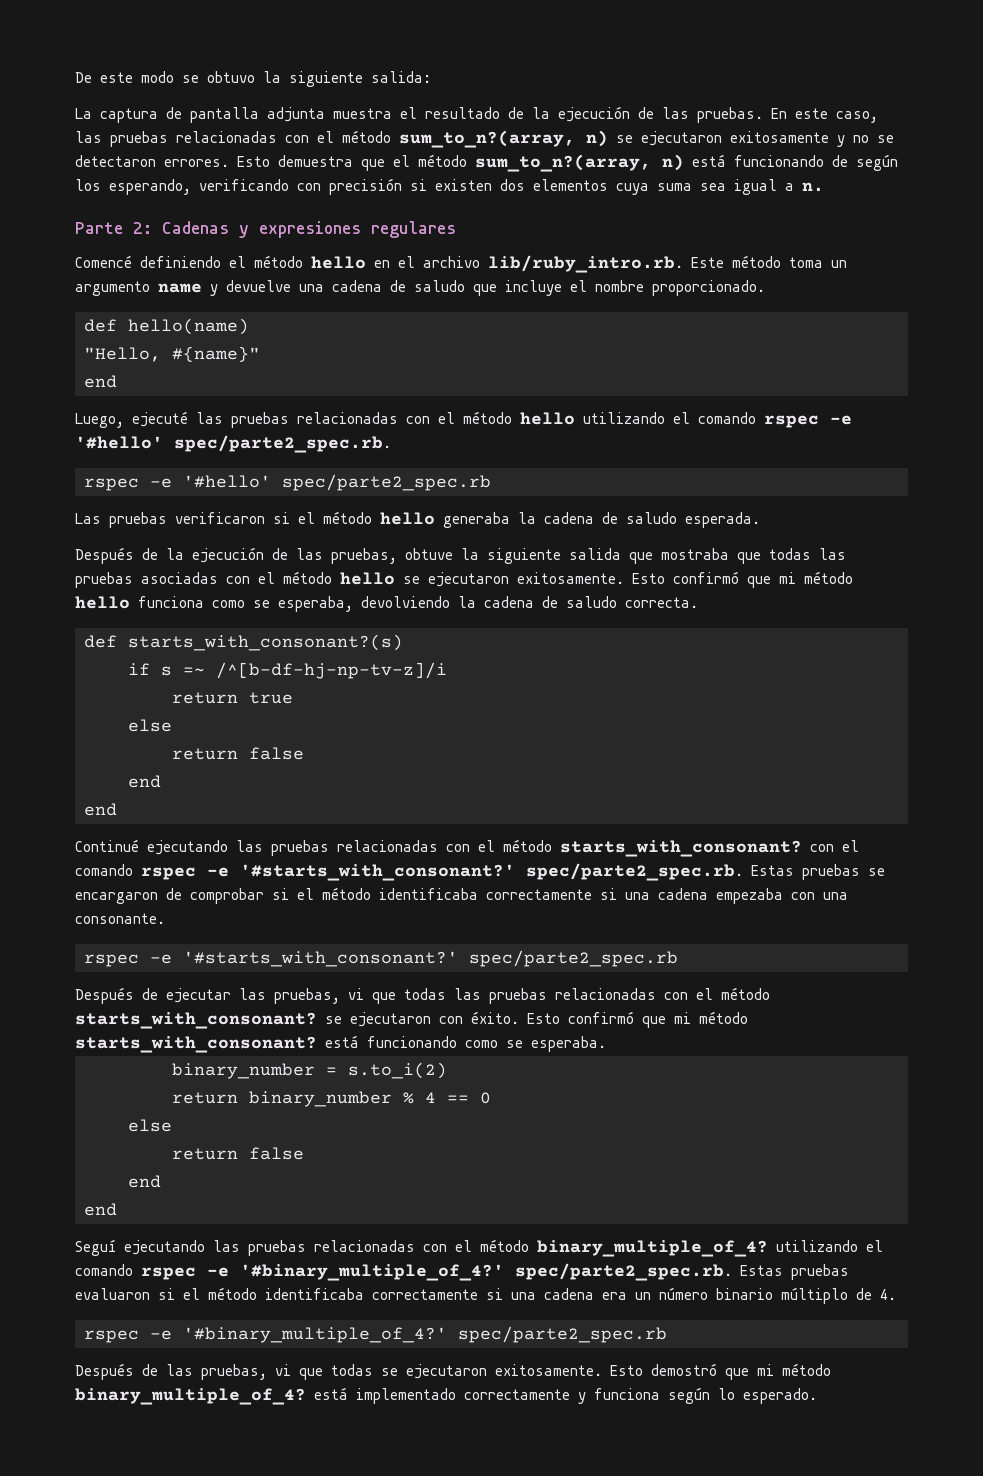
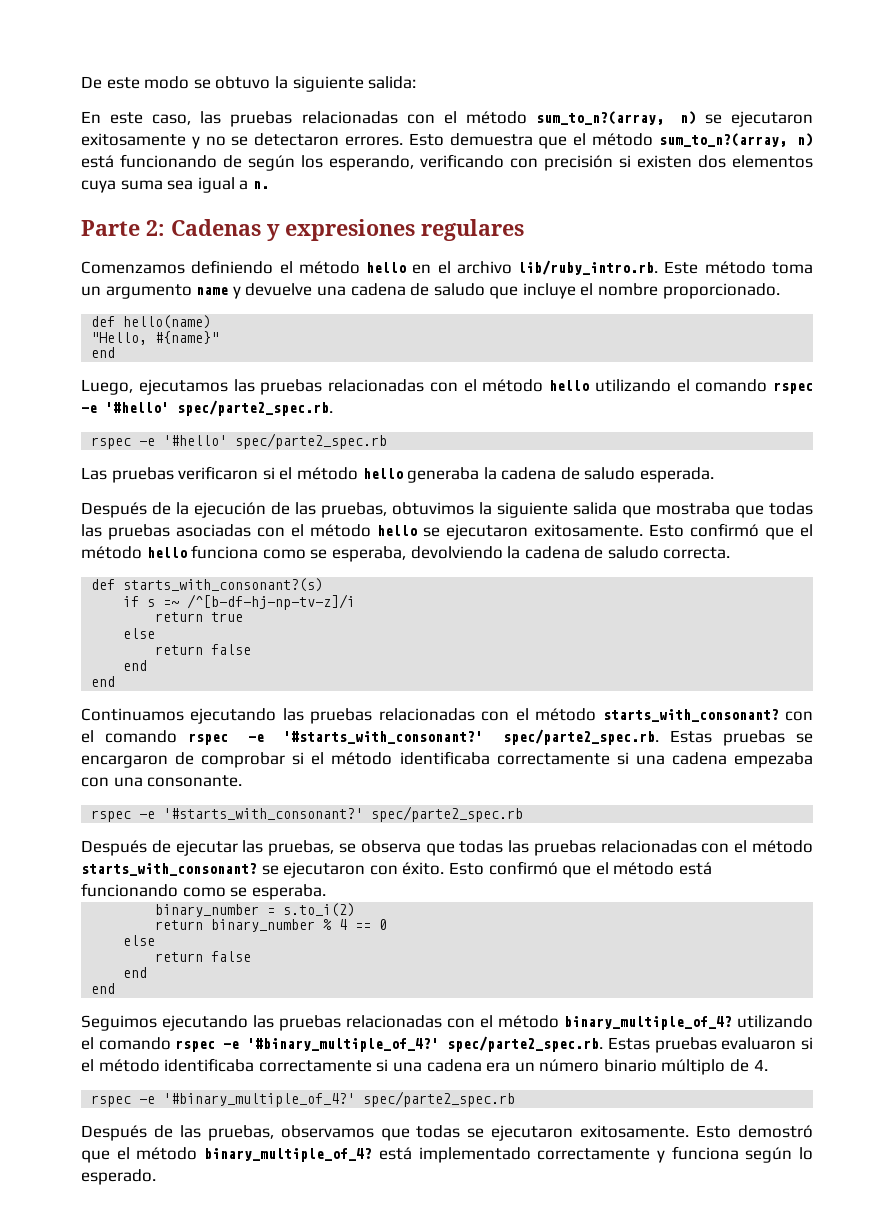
[75,106,763,123] La captura de pantalla adjunta muestra el resultado de la ejecución de las pruebas. -> (417, 82) none
[75,255,132,268] Comencé -> [81,261,185,274] Comenzamos
[132,411,188,427] ejecuté -> [138,379,228,395] ejecutamos
[405,548,453,560] obtuve -> [392,502,474,515] obtuvimos
[779,572,796,584] mi -> [800,524,813,537] el
[75,839,139,852] Continué -> [81,708,184,721] Continuamos
[348,988,364,1000] vi -> [338,840,421,853] se observa
[674,1011,748,1024] [75,1036,317,1053] mi método starts_with_consonant? -> [595,862,675,875] el método
[75,1239,116,1256] Seguí -> [81,1015,157,1031] Seguimos
[275,1364,291,1376] vi -> [280,1125,374,1138] observamos
[757,1364,774,1376] mi -> [116,1147,130,1160] el

